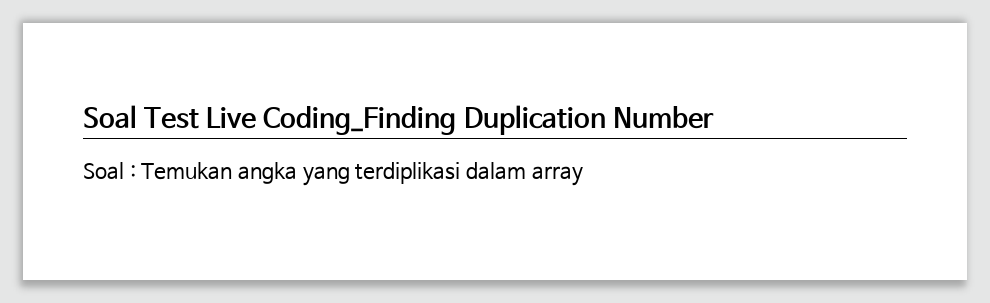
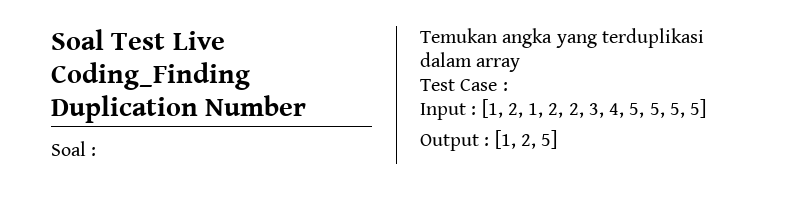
(136, 171) none -> (97, 151) //
[355,162,461,184] terdiplikasi -> [601,28,704,48] terduplikasi
(583, 176) none -> [420,79,508,91] [420,99,707,120] [420,130,558,151] // Test Case : // Input : [1, 2, 1, 2, 2, 3, 4, 5, 5, 5, 5] // Output : [1, 2, 5]

